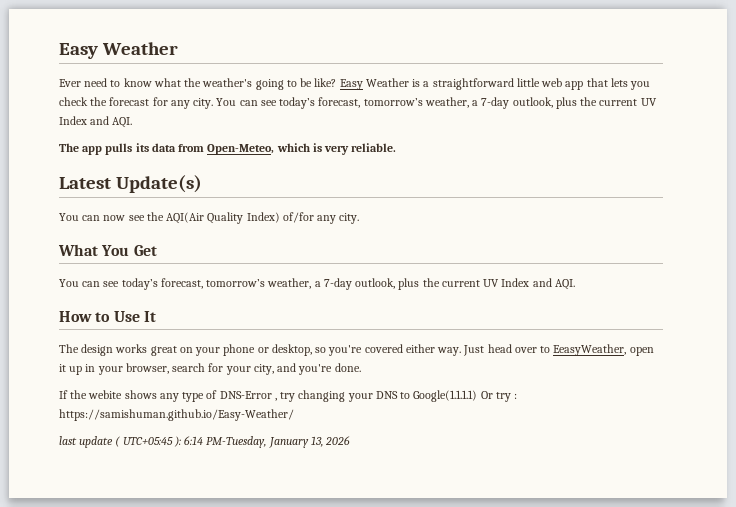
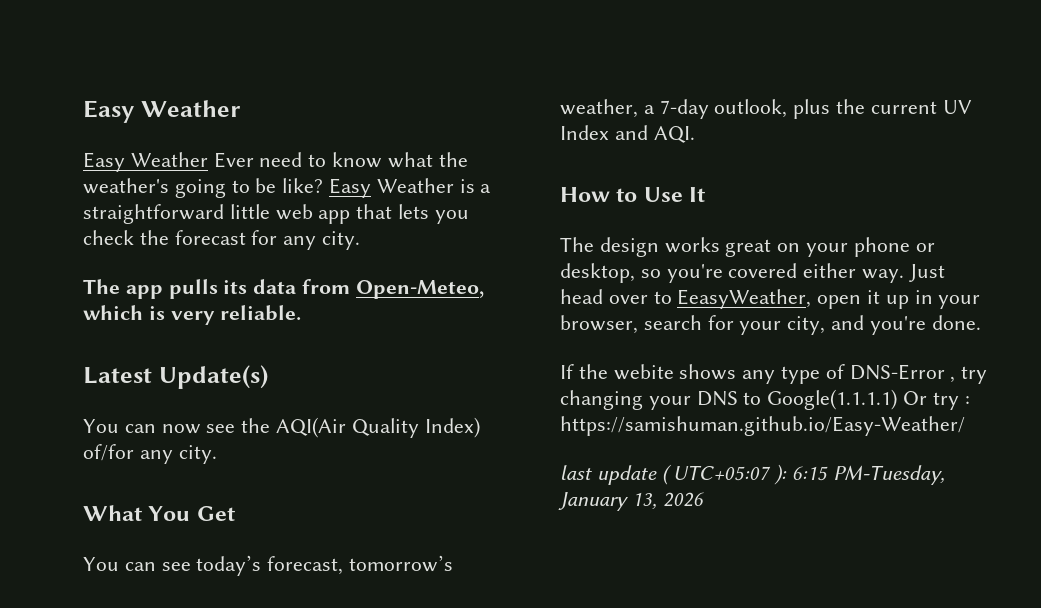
(178, 48) none -> [83,152,208,172] Easy Weather
[216,97,657,109] [59,116,133,128] You can see today’s forecast, tomorrow’s weather, a 7-day outlook, plus the current UV Index and AQI. -> (361, 240) none
[122,436,204,447] UTC+05:45 ): 6:14 -> [673,464,829,485] UTC+05:07 ): 6:15

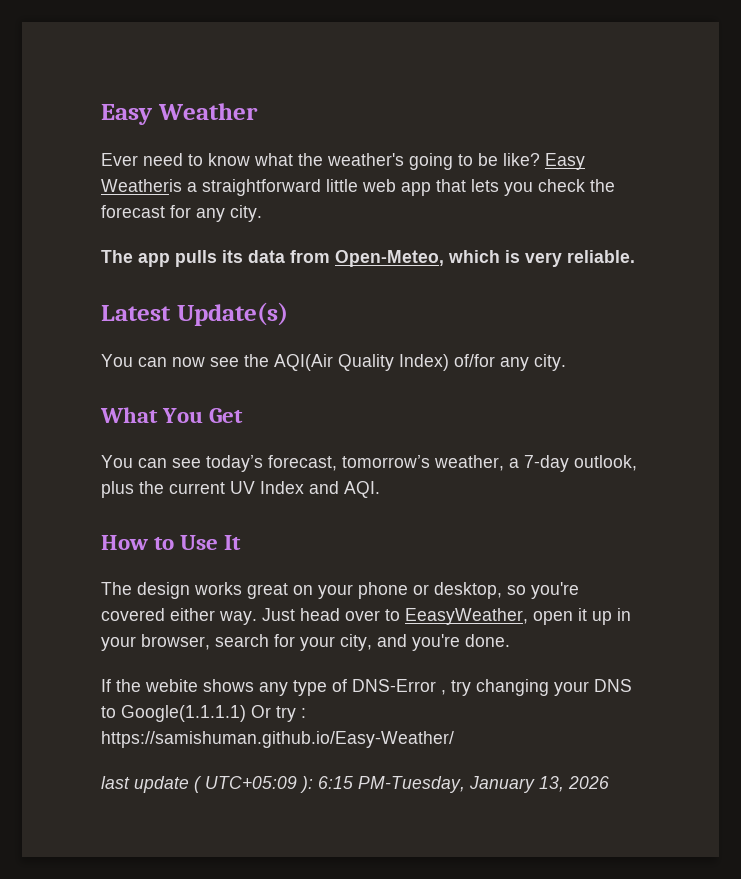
[83,152,208,172] Easy Weather -> (258, 111) none
[376,178,475,193] Weather is -> [101,179,182,192] Weatheris
[673,465,772,481] UTC+05:07 -> [205,776,297,789] UTC+05:09

